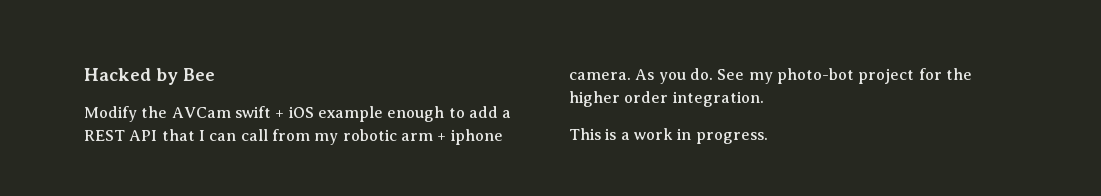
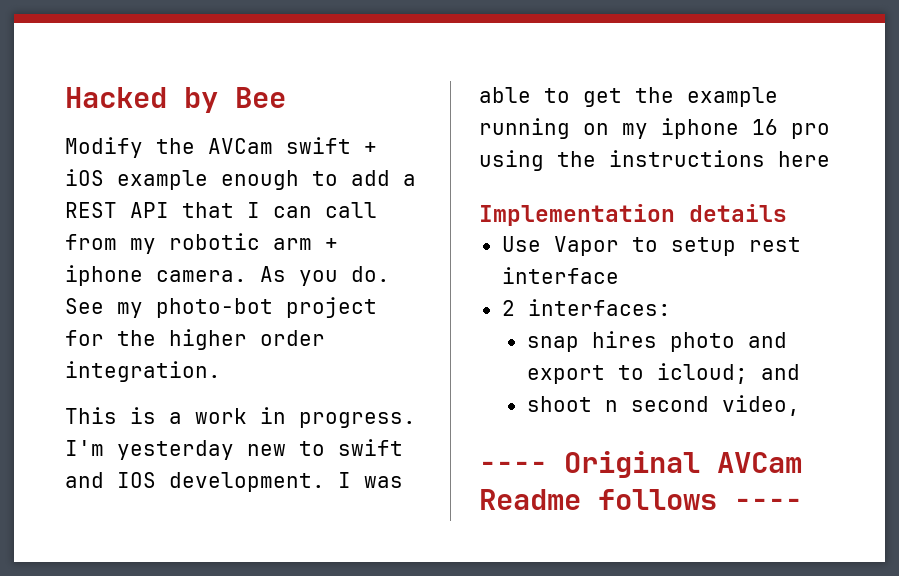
(768, 138) none -> [65,439,403,460] [65,472,403,492] [479,87,778,107] [479,118,830,139] [479,150,830,171] [479,204,787,226] [501,236,801,256] [501,267,619,284] [501,299,671,316] [526,331,787,352] [526,363,800,384] [526,395,800,416] [479,451,802,478] [479,489,802,510] I'm yesterday new to swift and IOS development. I was able to get the example running on my iphone 16 pro using the instructions here // Implementation details // Use Vapor to setup rest interface // 2 interfaces: // snap hires photo and export to icloud; and // shoot n second video, // ---- Original AVCam Readme follows ----

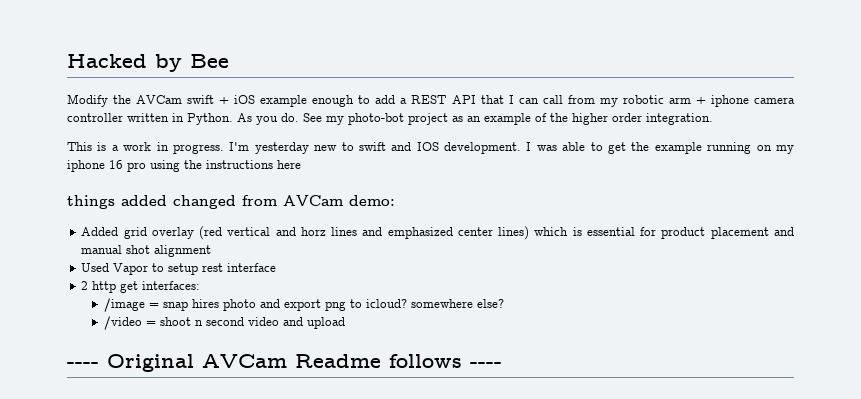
[156,270,247,282] camera. -> [754,97,796,104] [67,113,233,125] camera controller written in Python.
[65,330,104,346] for -> [452,113,547,125] as an example of
[479,204,787,226] [501,236,541,252] Implementation details // Use -> [67,195,395,209] [81,226,794,240] [81,245,212,257] [81,263,110,272] things added changed from AVCam demo: // Added grid overlay (red vertical and horz lines and emphasized center lines) which is essential for product placement and manual shot alignment // Used
(515, 308) none -> [92,281,139,293] http get
(671, 307) none -> [104,298,160,312] /image =
[617,363,800,384] [526,395,800,416] to icloud; and // shoot n second video, -> [325,299,505,311] [104,316,346,330] png to icloud? somewhere else? // /video = shoot n second video and upload

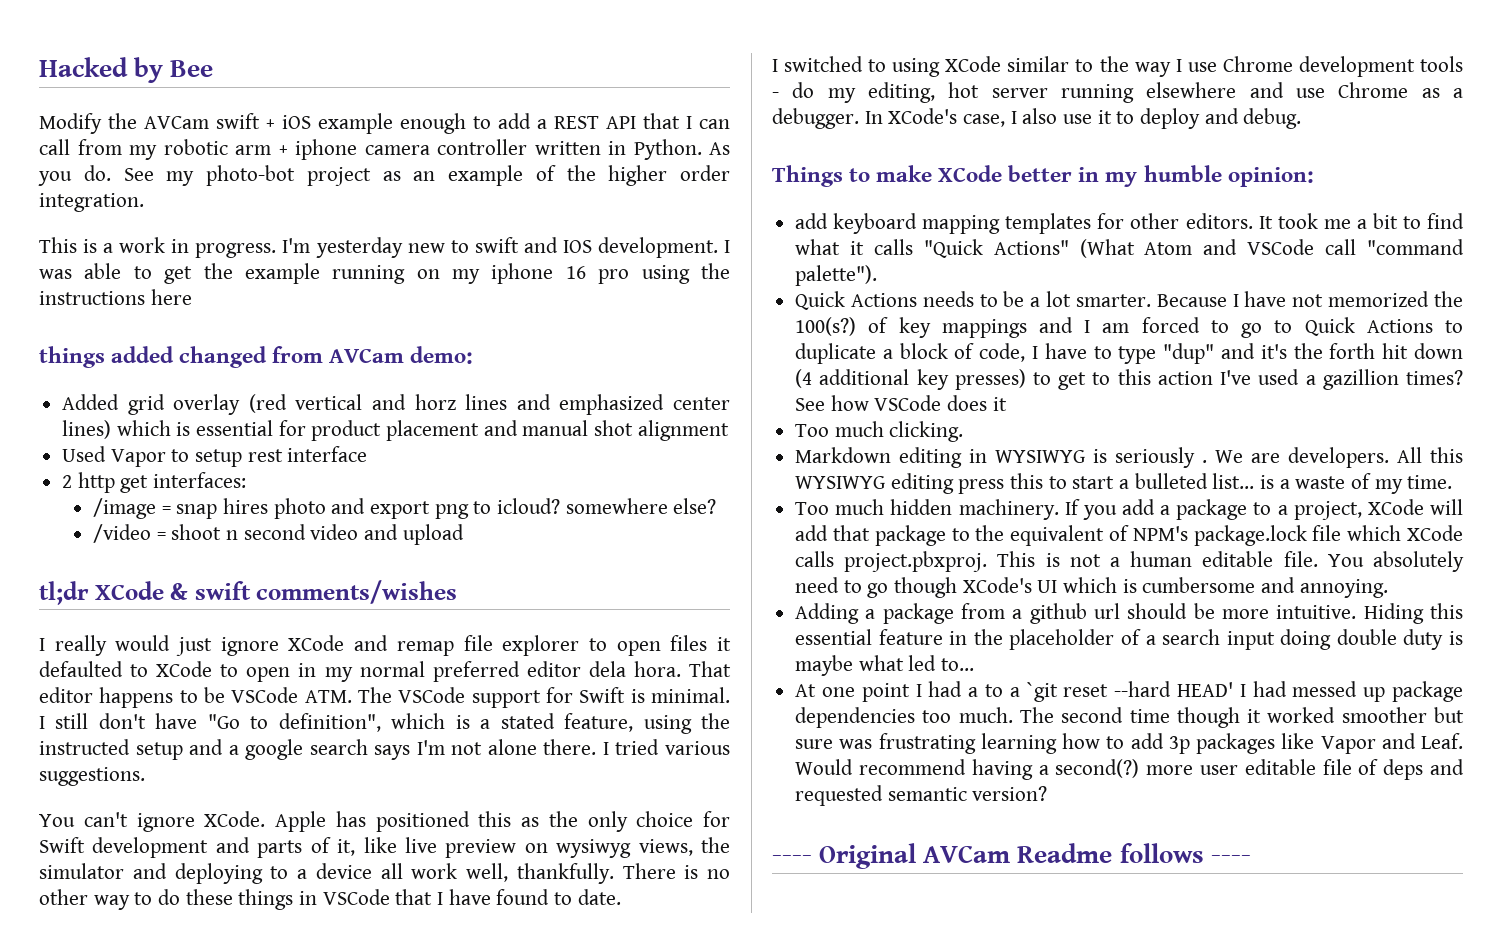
(346, 323) none -> [39,580,458,605] [39,635,732,656] [39,661,732,682] [39,687,731,708] [39,713,730,734] [39,739,731,760] [39,767,145,786] [39,811,730,832] [39,837,730,858] [39,863,730,884] [39,889,621,910] [772,56,1463,77] [772,82,1463,103] [772,108,1302,129] [772,165,1314,187] [795,213,1464,234] [795,239,1464,258] [795,265,878,286] [795,291,1463,310] [795,317,1463,338] [795,343,1463,364] [795,369,1463,390] [795,395,1007,411] [795,421,964,442] [795,447,1463,468] [795,473,1453,494] [795,499,1463,520] [795,525,1463,546] [795,551,1464,572] [795,577,1388,598] [795,603,1463,624] [795,629,1463,650] [795,655,975,676] [795,681,1463,702] [795,707,1464,728] [795,733,1463,754] [795,759,1464,780] [795,785,1048,806] // tl;dr XCode & swift comments/wishes // I really would just ignore XCode and remap file explorer to open files it defaulted to XCode to open in my normal preferred editor dela hora. That editor happens to be VSCode ATM. The VSCode support for Swift is minimal. I still don't have "Go to definition", which is a stated feature, using the instructed setup and a google search says I'm not alone there. I tried various suggestions. // You can't ignore XCode. Apple has positioned this as the only choice for Swift development and parts of it, like live preview on wysiwyg views, the simulator and deploying to a device all work well, thankfully. There is no other way to do these things in VSCode that I have found to date. // I switched to using XCode similar to the way I use Chrome development tools - do my editing, hot server running elsewhere and use Chrome as a debugger. In XCode's case, I also use it to deploy and debug. // Things to make XCode better in my humble opinion: // add keyboard mapping templates for other editors. It took me a bit to find what it calls "Quick Actions" (What Atom and VSCode call "command palette"). // Quick Actions needs to be a lot smarter. Because I have not memorized the 100(s?) of key mappings and I am forced to go to Quick Actions to duplicate a block of code, I have to type "dup" and it's the forth hit down (4 additional key presses) to get to this action I've used a gazillion times? See how VSCode does it // Too much clicking. // Markdown editing in WYSIWYG is seriously . We are developers. All this WYSIWYG editing press this to start a bulleted list... is a waste of my time. // Too much hidden machinery. If you add a package to a project, XCode will add that package to the equivalent of NPM's package.lock file which XCode calls project.pbxproj. This is not a human editable file. You absolutely need to go though XCode's UI which is cumbersome and annoying. // Adding a package from a github url should be more intuitive. Hiding this essential feature in the placeholder of a search input doing double duty is maybe what led to... // At one point I had a to a `git reset --hard HEAD' I had messed up package dependencies too much. The second time though it worked smoother but sure was frustrating learning how to add 3p packages like Vapor and Leaf. Would recommend having a second(?) more user editable file of deps and requested semantic version?

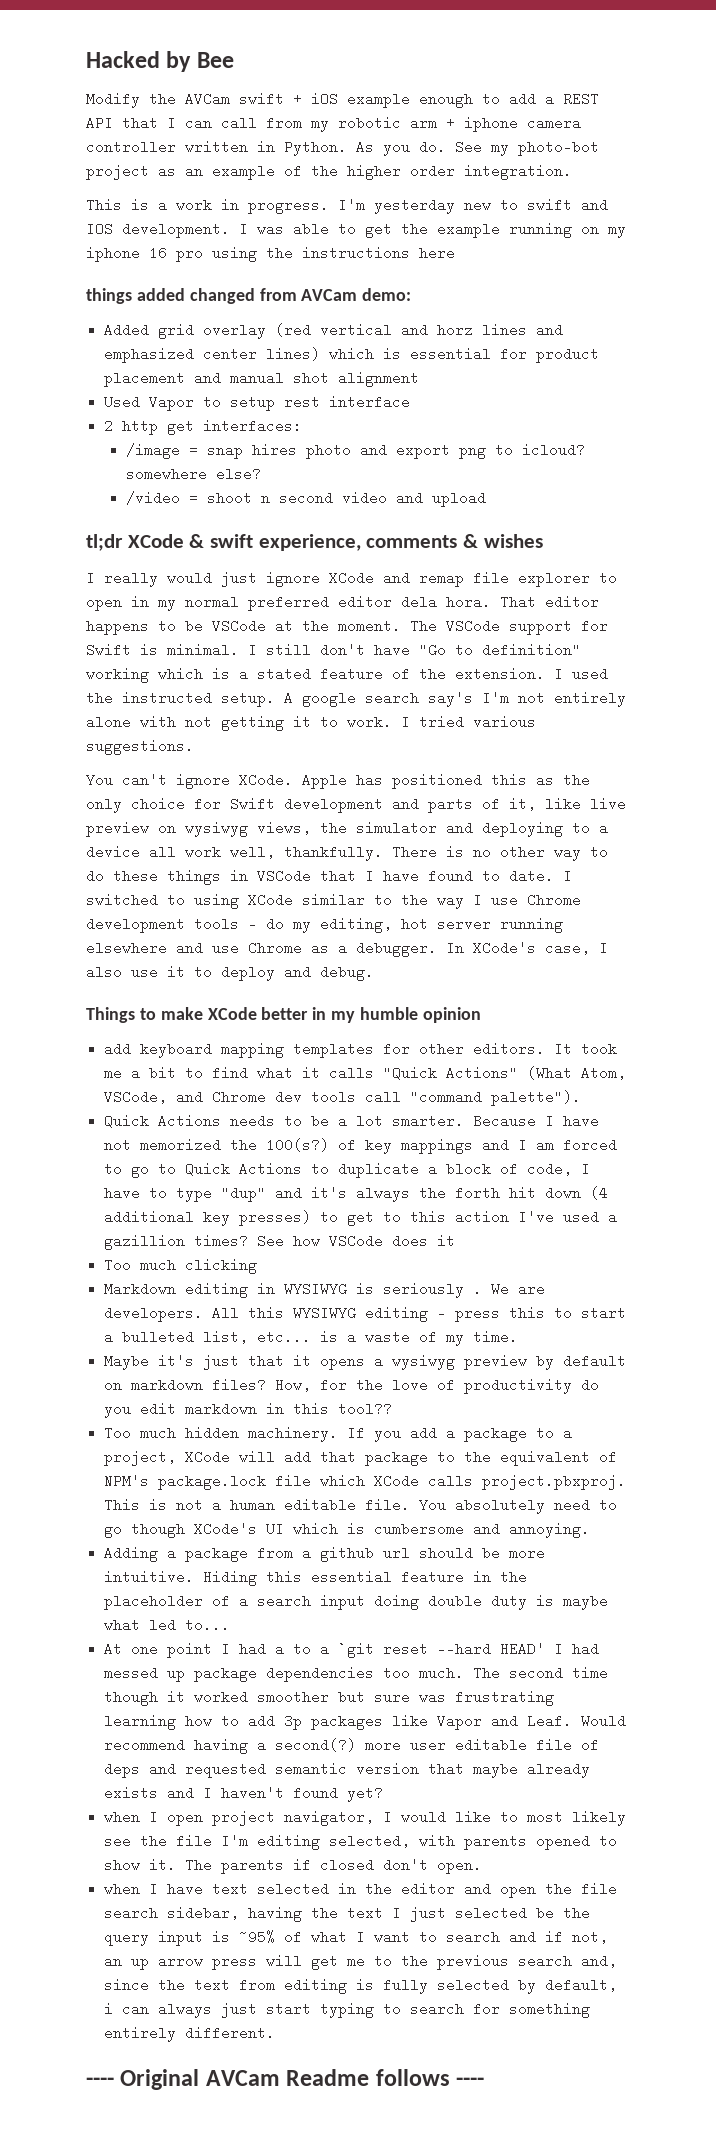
[256,580,458,604] comments/wishes -> [258,534,543,551] experience, comments & wishes
[670,635,732,651] [39,661,291,682] files it defaulted to XCode to open -> (122, 603) none
[304,690,352,703] ATM. -> [275,619,401,633] at the moment.
[278,713,381,732] definition", -> [482,643,581,657] [86,668,149,683] definition" working
[564,713,730,734] [39,739,239,760] feature, using the instructed setup and a -> [320,667,608,681] [86,691,293,707] feature of the extension. I used the instructed setup. A
[374,745,411,760] says -> [428,691,473,707] say's
[487,739,597,755] alone there. -> [554,691,626,707] [86,715,392,731] entirely alone with not getting it to work.
(621, 897) // -> (554, 876) none
[1227,167,1314,187] opinion: -> [422,1007,481,1023] opinion
[1144,239,1315,255] Atom and VSCode -> [581,1066,627,1080] [104,1090,357,1104] Atom, VSCode, and Chrome dev tools
(1287, 351) none -> [356,1186,411,1202] always
[889,421,964,442] clicking. -> [185,1258,258,1274] clicking
(954, 483) none -> [437,1306,447,1320] -
[1212,473,1255,489] list... -> [203,1330,312,1344] list, etc...
(1453, 482) none -> [104,1354,627,1370] [104,1378,600,1394] [104,1402,393,1418] // Maybe it's just that it opens a wysiwyg preview by default on markdown files? How, for the love of productivity do you edit markdown in this tool??
[972,786,1048,801] version? -> [356,1762,591,1778] [104,1786,384,1802] [104,1810,627,1826] [104,1834,618,1850] [104,1858,483,1874] [104,1882,618,1898] [104,1906,591,1922] [104,1930,609,1946] [104,1954,618,1970] [104,1978,618,1994] [104,2002,591,2018] [104,2026,276,2042] version that maybe already exists and I haven't found yet? // when I open project navigator, I would like to most likely see the file I'm editing selected, with parents opened to show it. The parents if closed don't open. // when I have text selected in the editor and open the file search sidebar, having the text I just selected be the query input is ~95% of what I want to search and if not, an up arrow press will get me to the previous search and, since the text from editing is fully selected by default, i can always just start typing to search for something entirely different.

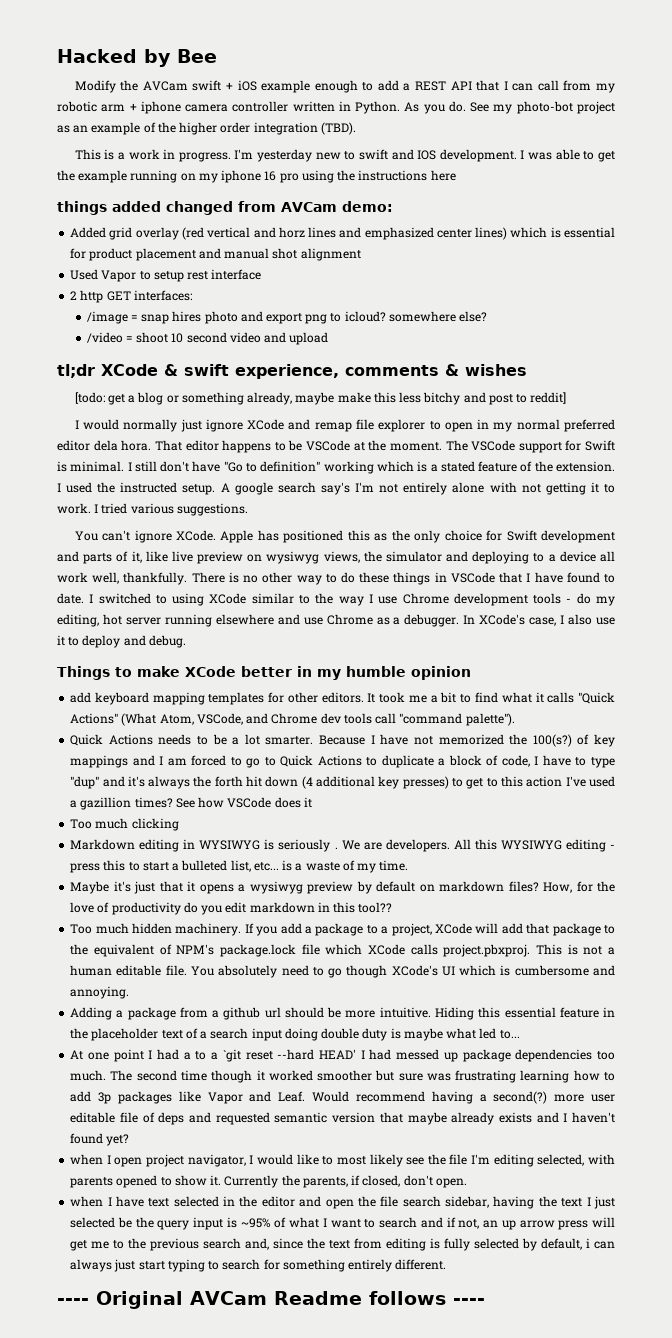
[464,164,572,180] integration. -> [253,122,356,135] integration (TBD).
[167,419,195,435] get -> [106,291,131,301] GET
[260,496,270,503] n -> [171,333,184,343] 10
[86,571,212,587] // I really would -> [74,392,567,405] [74,419,178,432] // [todo: get a blog or something already, maybe make this less bitchy and post to reddit] // I would normally
(204, 1602) none -> [161,1030,183,1039] text
[185,1858,375,1874] The parents if closed -> [224,1175,401,1188] Currently the parents, if closed,

